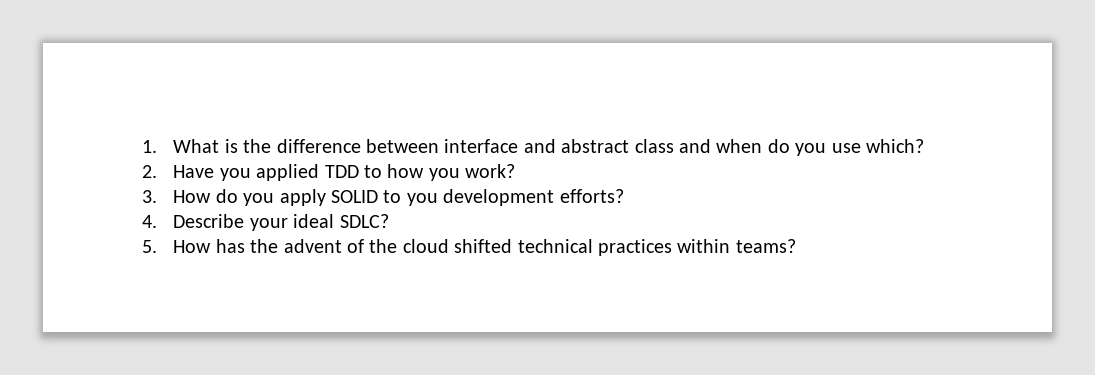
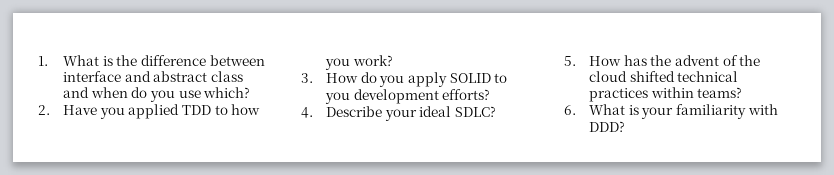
(796, 246) none -> [564,104,778,119] [589,121,626,132] // 6. What is your familiarity with DDD?

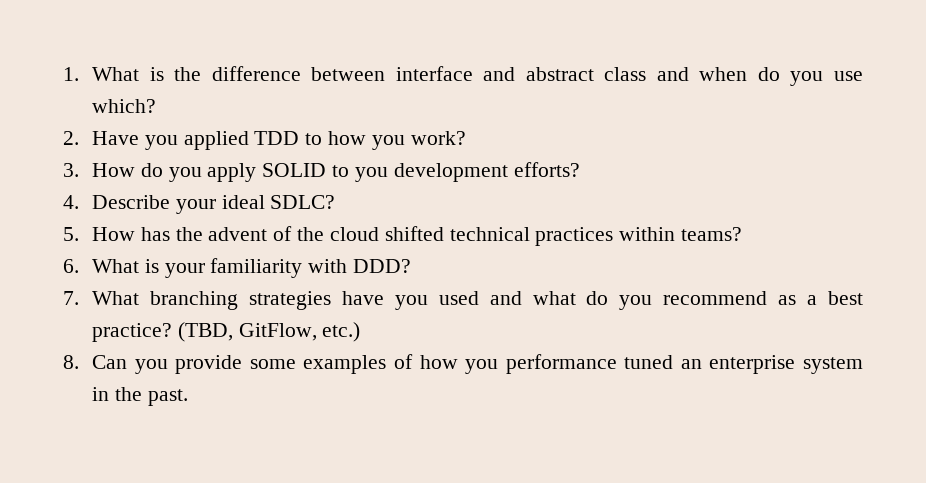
(626, 126) none -> [63,291,864,310] [92,322,361,342] [63,354,863,374] [92,387,188,406] // 7. What branching strategies have you used and what do you recommend as a best practice? (TBD, GitFlow, etc.) // 8. Can you provide some examples of how you performance tuned an enterprise system in the past.

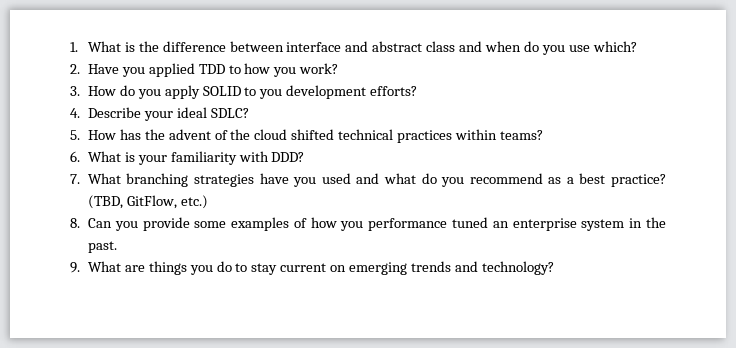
(188, 397) none -> [70,261,554,275] // 9. What are things you do to stay current on emerging trends and technology?

